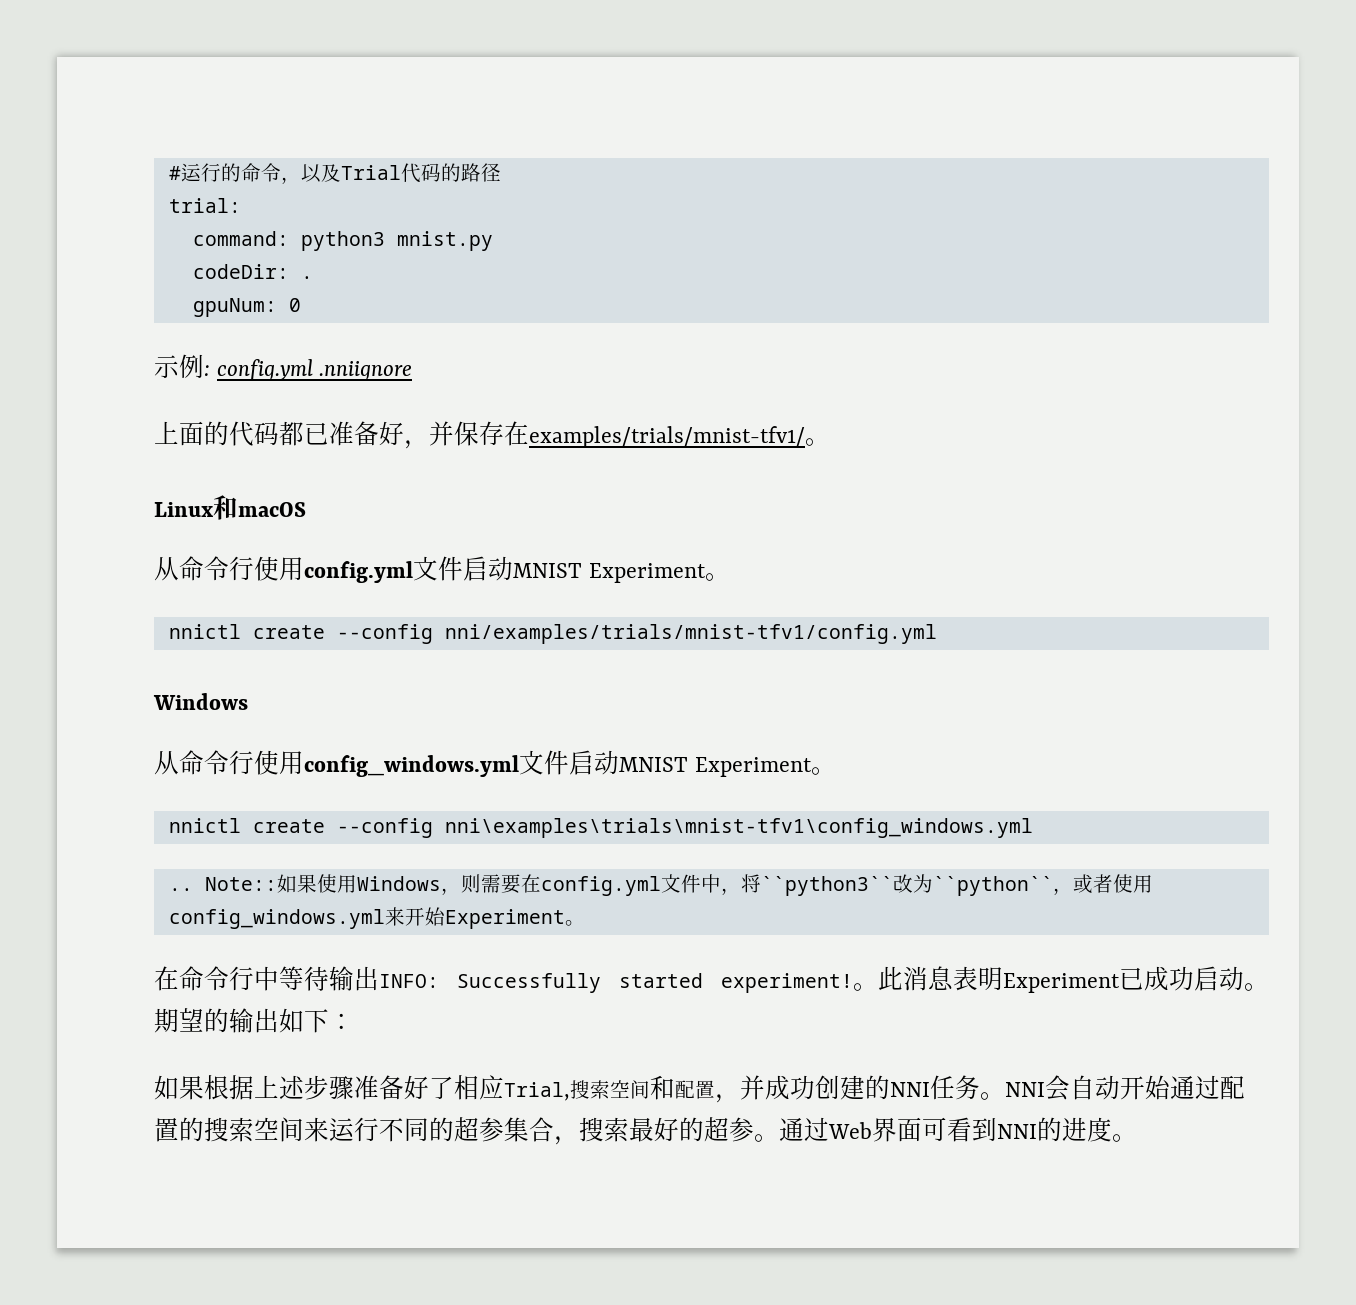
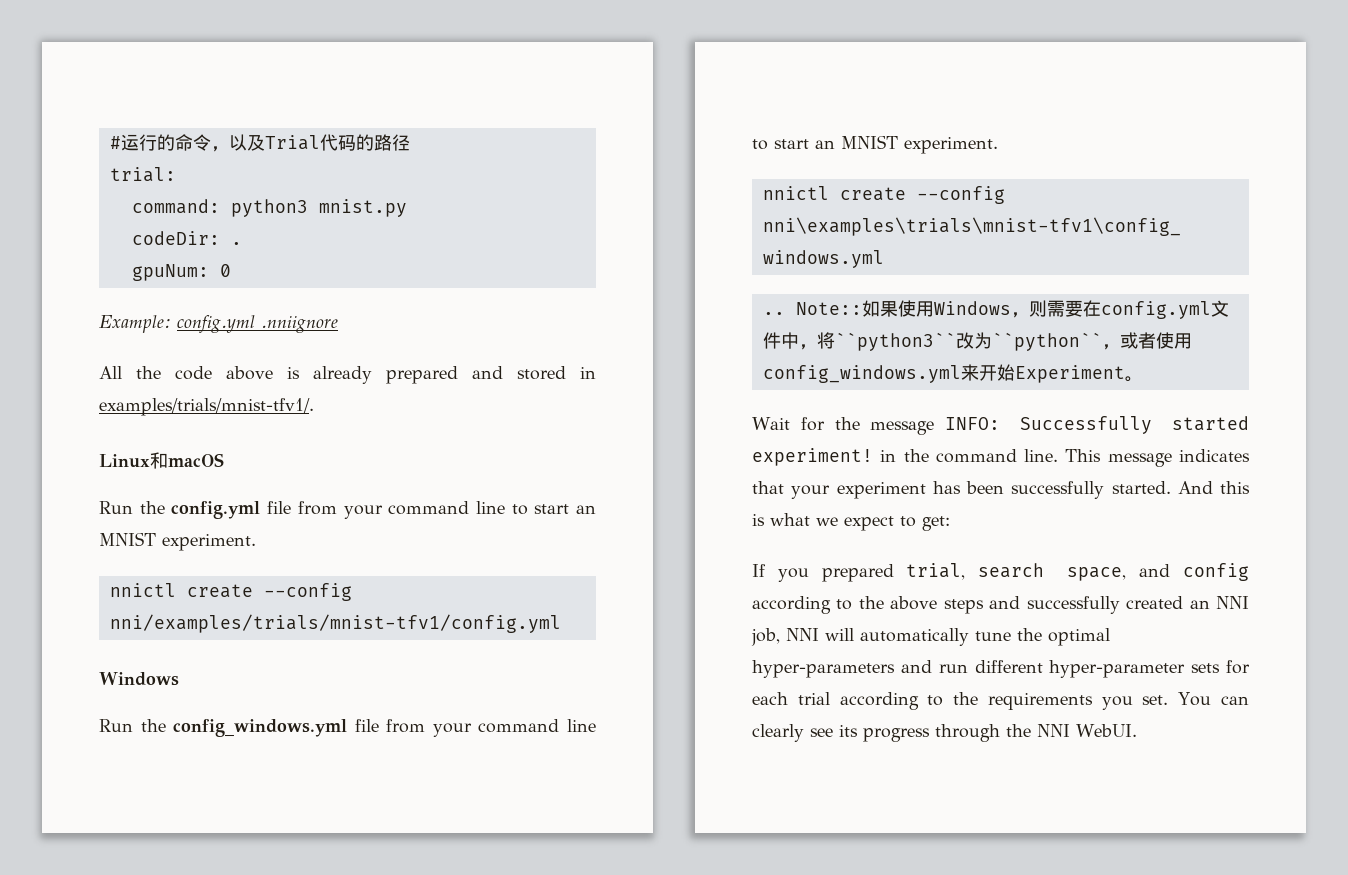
[154,354,210,379] 示例: -> [99,315,171,333] Example:
[154,421,830,449] [154,495,306,520] [154,556,730,583] 上面的代码都已准备好，并保存在examples/trials/mnist-tfv1/。 // Linux和macOS // 从命令行使用config.yml文件启动MNIST Experiment。 -> [99,366,596,384] [99,398,314,416] [99,452,224,469] [99,501,596,519] [99,532,256,551] All the code above is already prepared and stored in examples/trials/mnist-tfv1/. // Linux和macOS // Run the config.yml file from your command line to start an MNIST experiment.
[154,750,836,777] 从命令行使用config_windows.yml文件启动MNIST Experiment。 -> [99,719,596,737] [752,135,998,154] Run the config_windows.yml file from your command line to start an MNIST experiment.
[154,966,1269,993] [154,1008,354,1033] [154,1075,1245,1103] [154,1117,1137,1145] 在命令行中等待输出INFO: Successfully started experiment!。此消息表明Experiment已成功启动。期望的输出如下： // 如果根据上述步骤准备好了相应Trial,搜索空间和配置，并成功创建的NNI任务。NNI会自动开始通过配置的搜索空间来运行不同的超参集合，搜索最好的超参。通过Web界面可看到NNI的进度。 -> [752,416,1249,435] [752,448,1250,467] [752,481,1250,499] [752,513,950,531] [752,563,1249,582] [752,596,1249,614] [751,628,1110,646] [752,660,1250,678] [752,692,1249,710] [752,724,1137,742] Wait for the message INFO: Successfully started experiment! in the command line. This message indicates that your experiment has been successfully started. And this is what we expect to get: // If you prepared trial, search space, and config according to the above steps and successfully created an NNI job, NNI will automatically tune the optimal hyper-parameters and run different hyper-parameter sets for each trial according to the requirements you set. You can clearly see its progress through the NNI WebUI.

